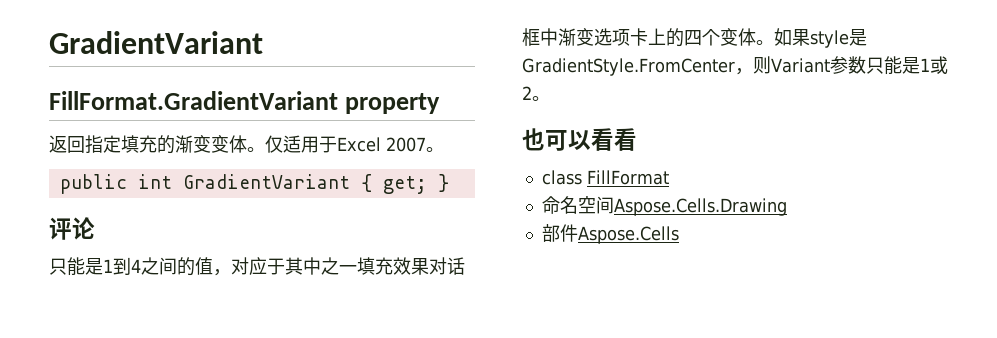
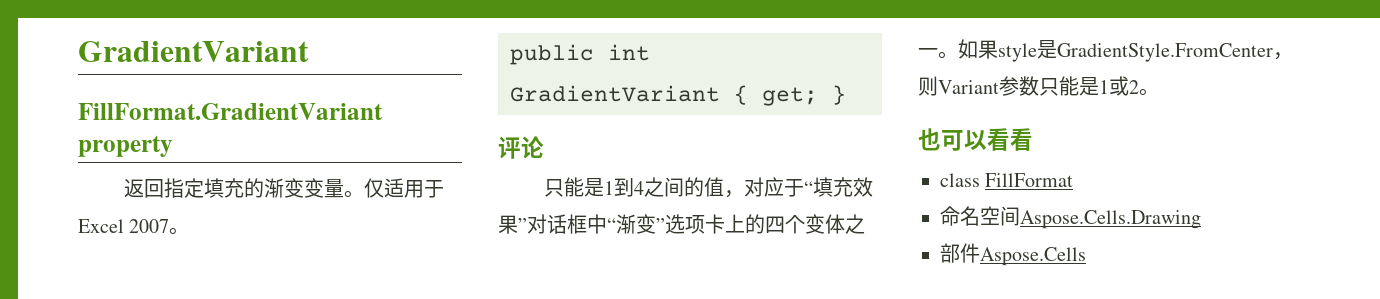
[229,135,247,153] 体 -> [323,179,344,198] 量
[285,257,357,275] 其中之一 -> [803,181,813,195] “
(429, 266) none -> [518,218,527,232] ”
[558,28,594,46] 渐变 -> [607,214,665,234] “渐变”
(756, 37) none -> [845,214,865,234] [918,48,938,57] 之一

